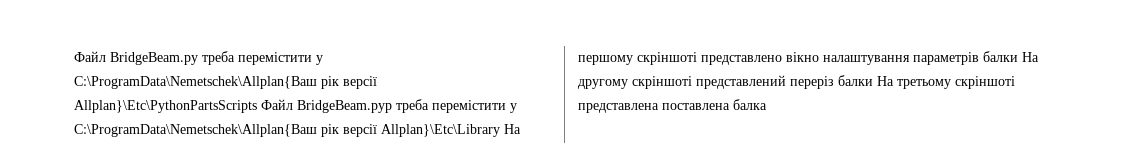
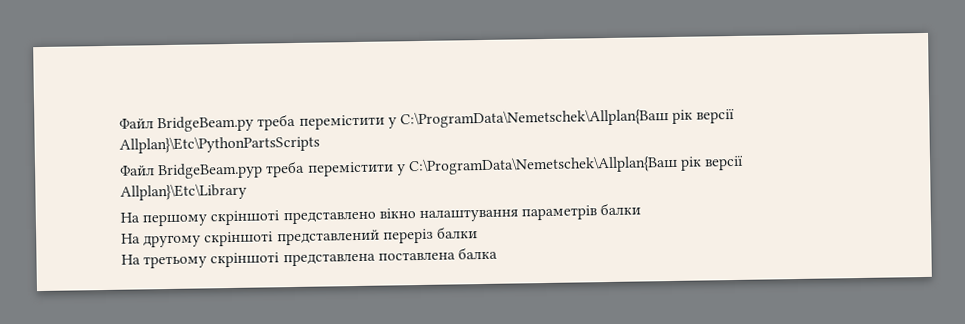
(257, 106) none -> (320, 144) //
(500, 130) none -> (247, 191) //
(1018, 56) none -> (642, 209) //
(873, 80) none -> (478, 232) //

